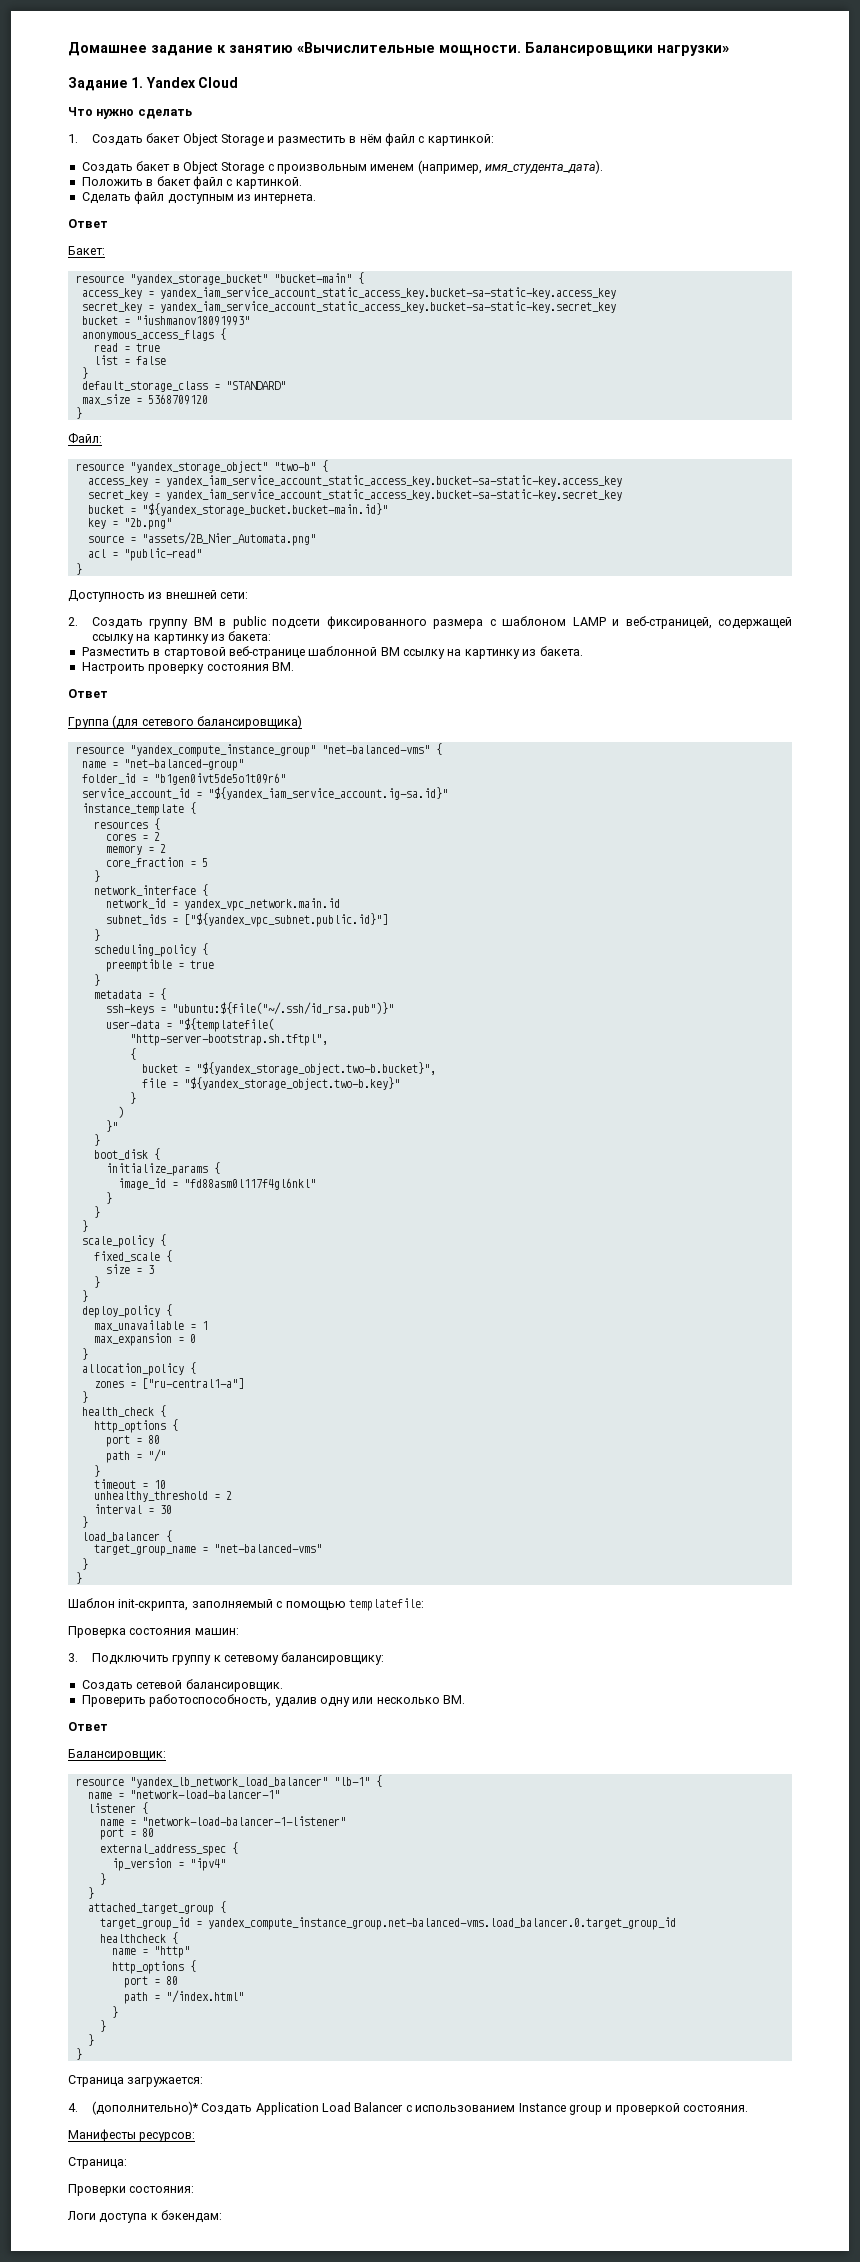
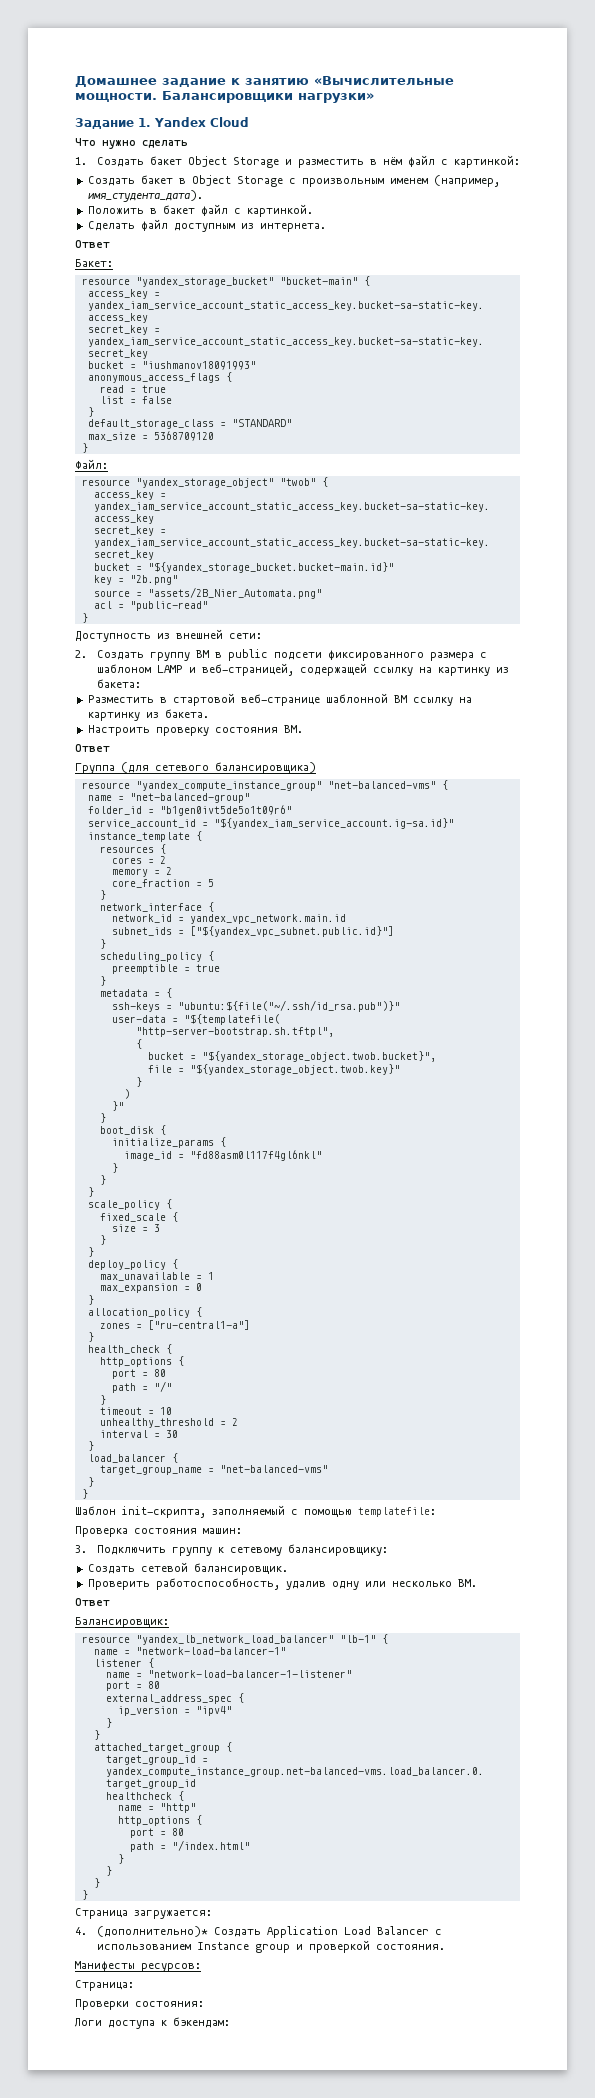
[273,462,316,471] "two-b" -> [279,478,316,486] "twob"
[195,1062,436,1075] "${yandex_storage_object.two-b.bucket}", -> [201,1051,436,1062] "${yandex_storage_object.twob.bucket}",
[183,1077,400,1090] "${yandex_storage_object.two-b.key}" -> [189,1064,400,1075] "${yandex_storage_object.twob.key}"

